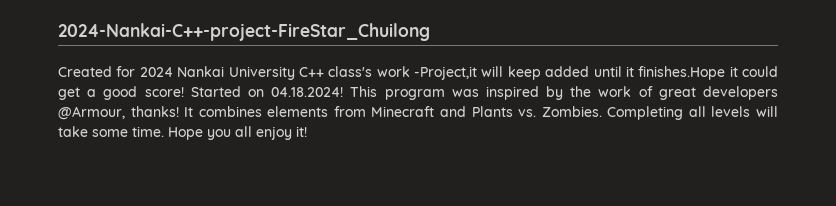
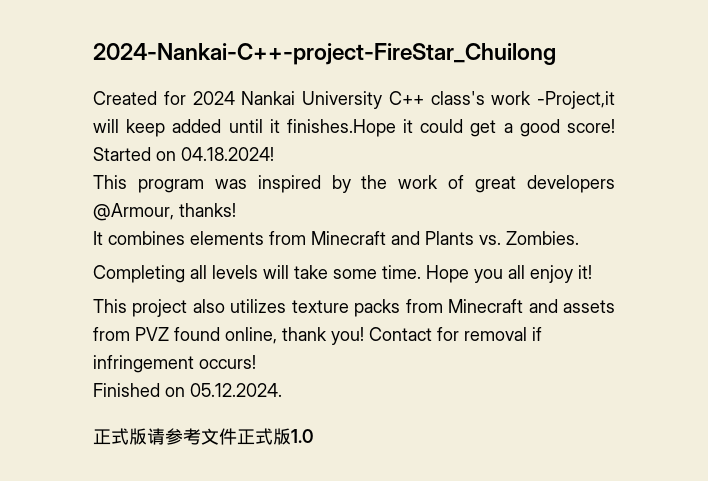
(344, 92) none -> (274, 154) //
(179, 111) none -> (236, 210) //
(602, 111) none -> (579, 238) //
(307, 131) none -> [93,299,615,317] [93,327,542,345] [93,355,256,373] [93,383,282,397] [93,428,313,445] // This project also utilizes texture packs from Minecraft and assets from PVZ found online, thank you! Contact for removal if infringement occurs! // Finished on 05.12.2024. // 正式版请参考文件正式版1.0

